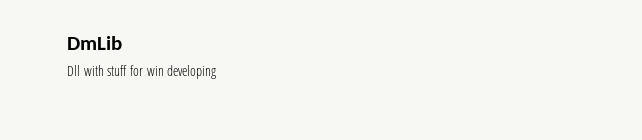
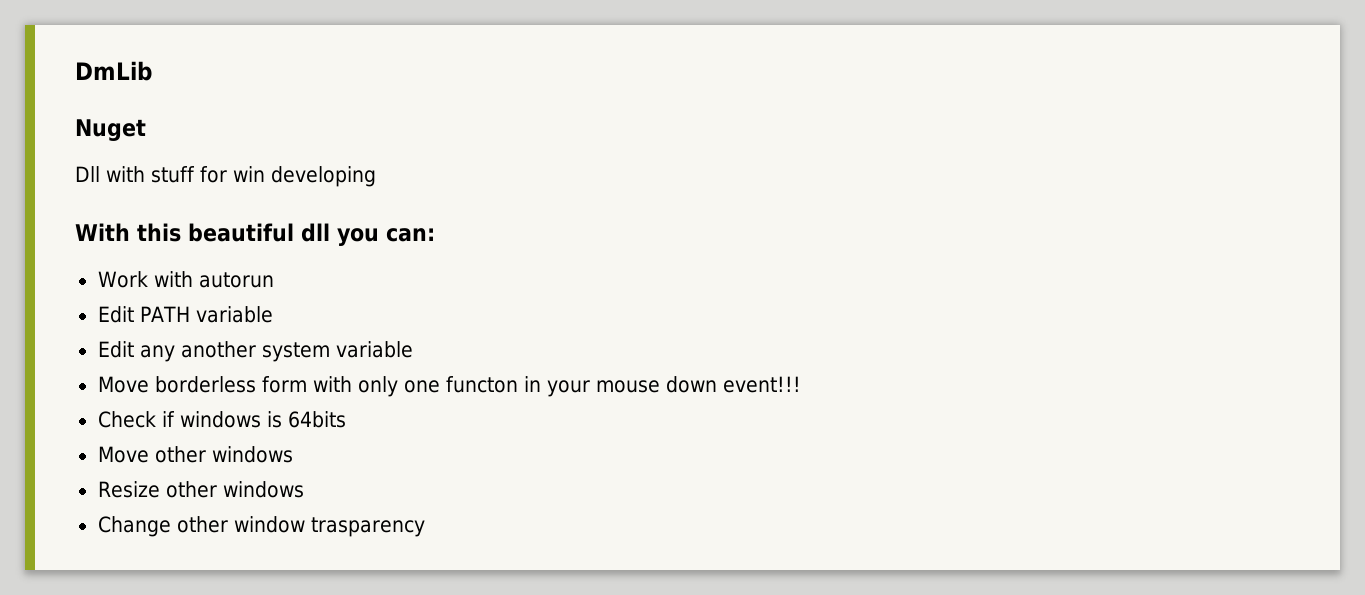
(122, 43) none -> [75,119,146,141] // Nuget
(217, 72) none -> [75,223,435,246] [97,271,274,288] [97,306,273,323] [97,341,413,362] [97,376,801,397] [97,411,346,428] [97,446,293,463] [97,481,304,498] [97,516,425,537] // With this beautiful dll you can: // Work with autorun // Edit PATH variable // Edit any another system variable // Move borderless form with only one functon in your mouse down event!!! // Check if windows is 64bits // Move other windows // Resize other windows // Change other window trasparency

